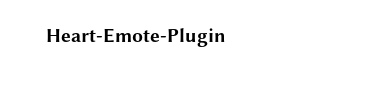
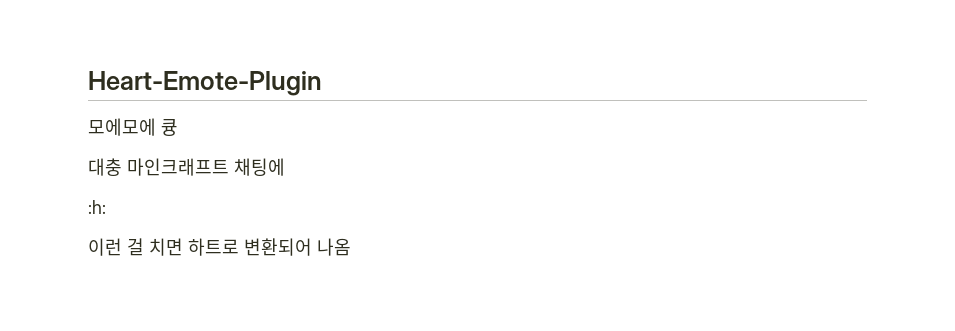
(226, 37) none -> [88,118,178,136] [88,158,285,176] [88,200,106,214] [88,238,351,256] // 모에모에 큥 // 대충 마인크래프트 채팅에 // :h: // 이런 걸 치면 하트로 변환되어 나옴

